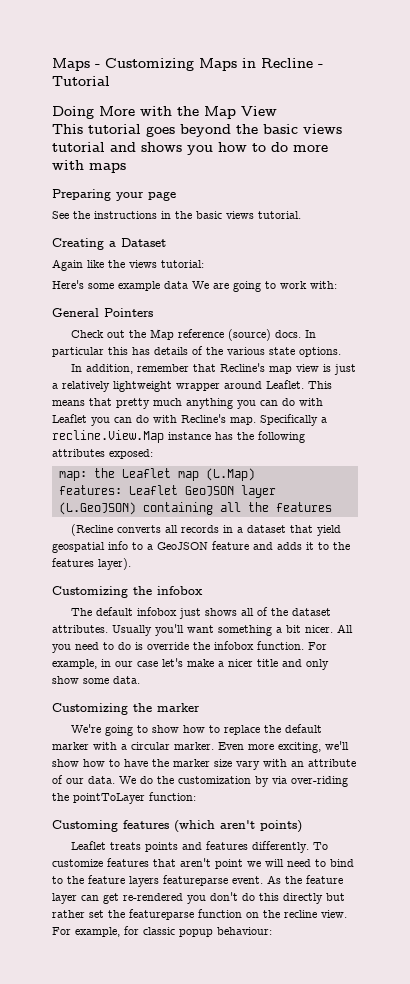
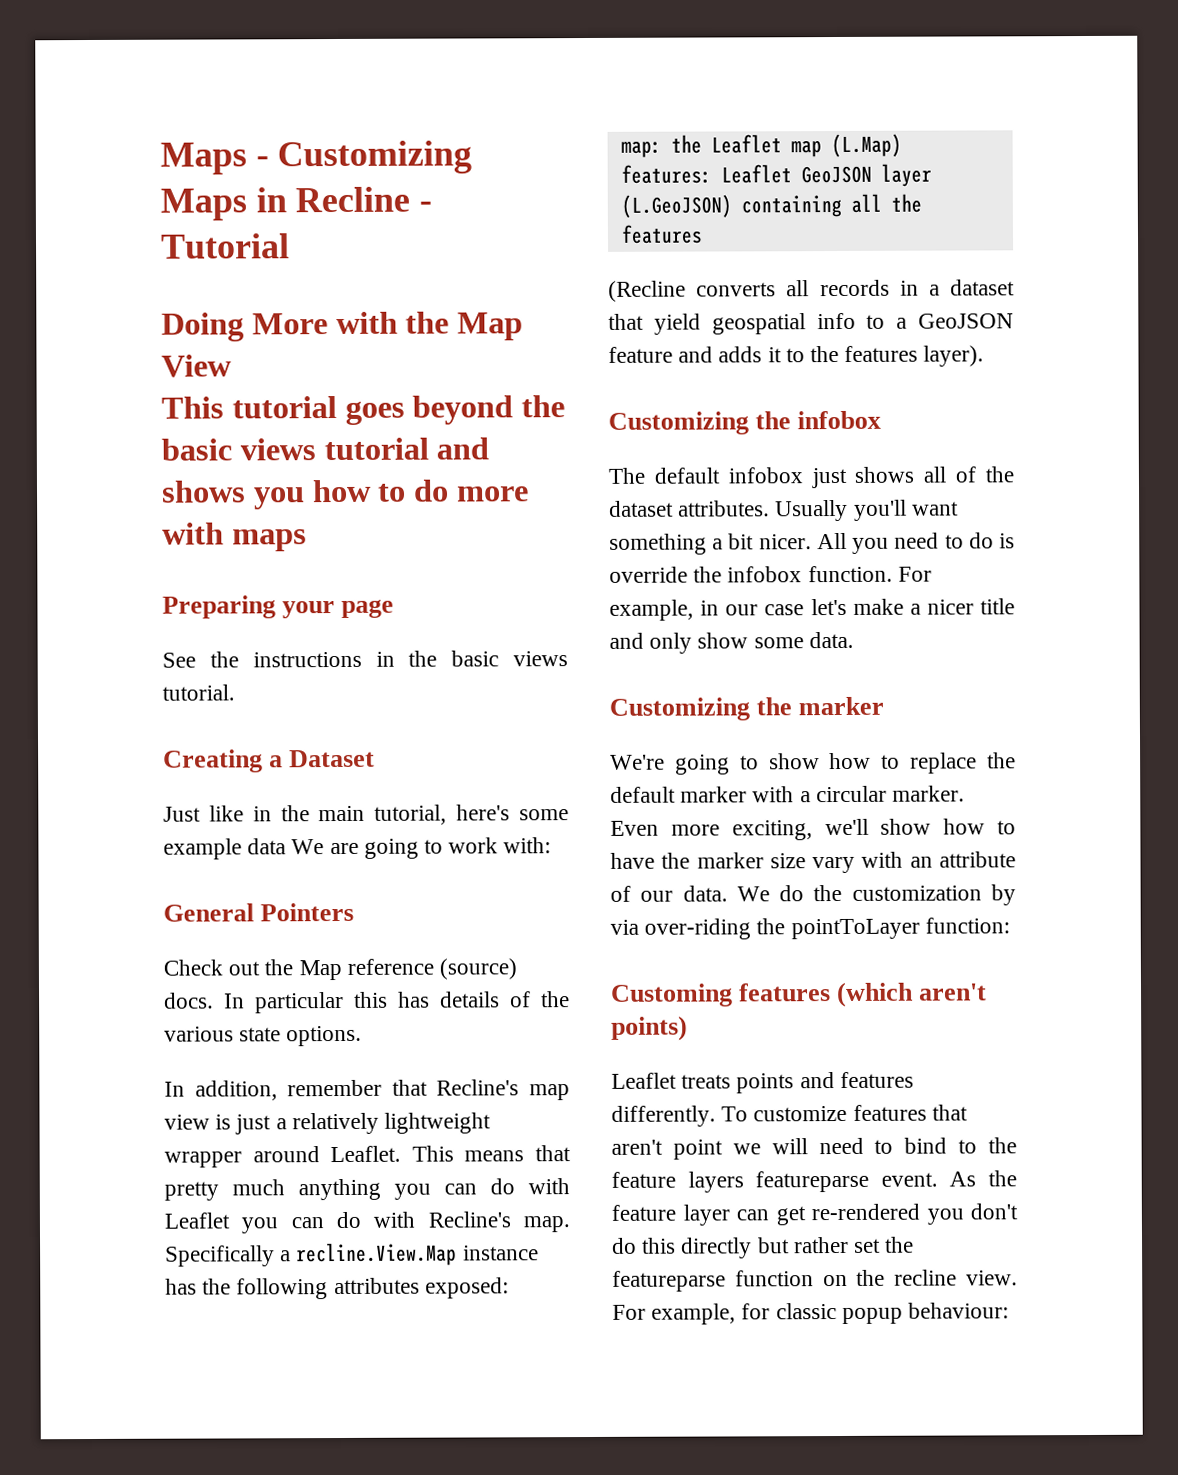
[52,259,204,271] [52,280,84,289] Again like the views tutorial: // Here's -> [163,804,511,825] Just like in the main tutorial, here's

